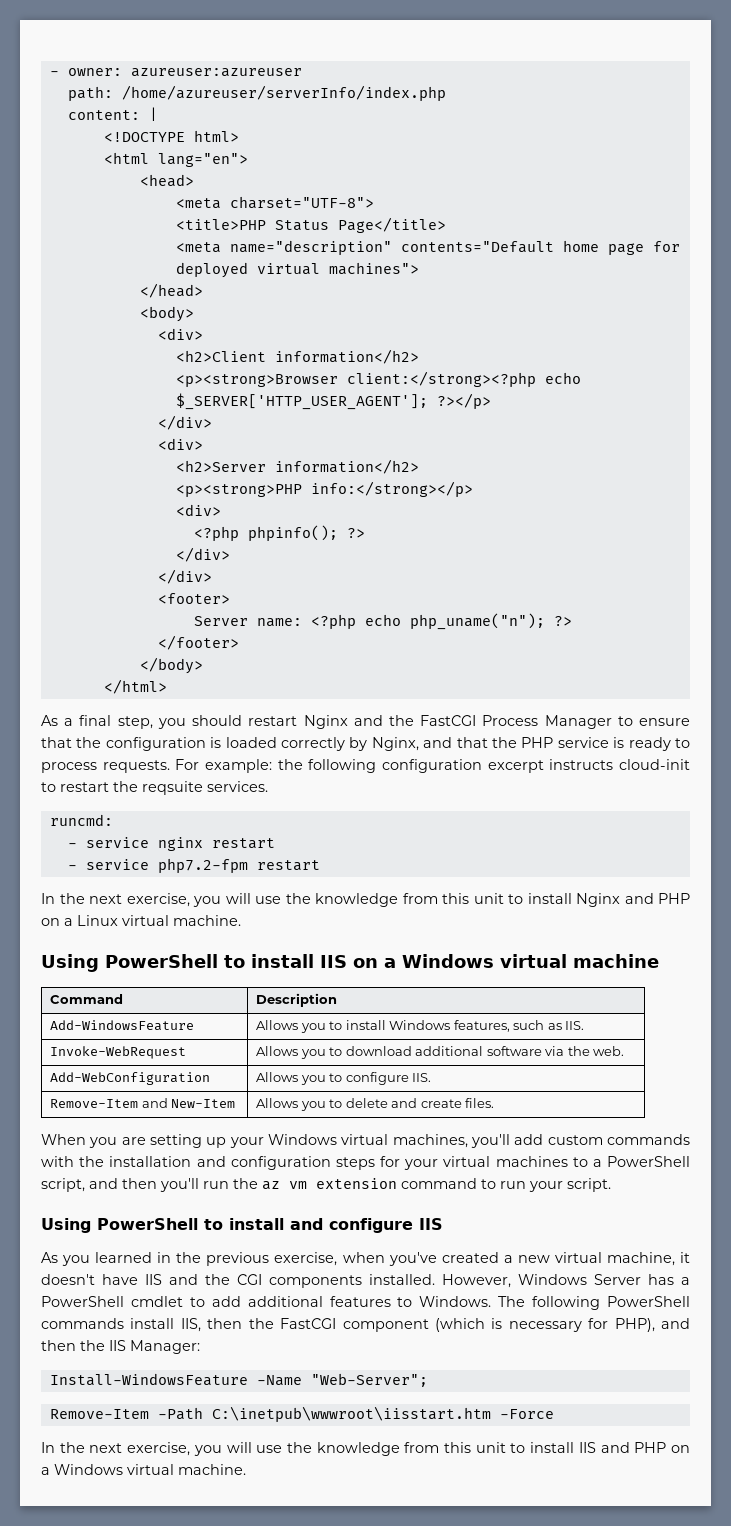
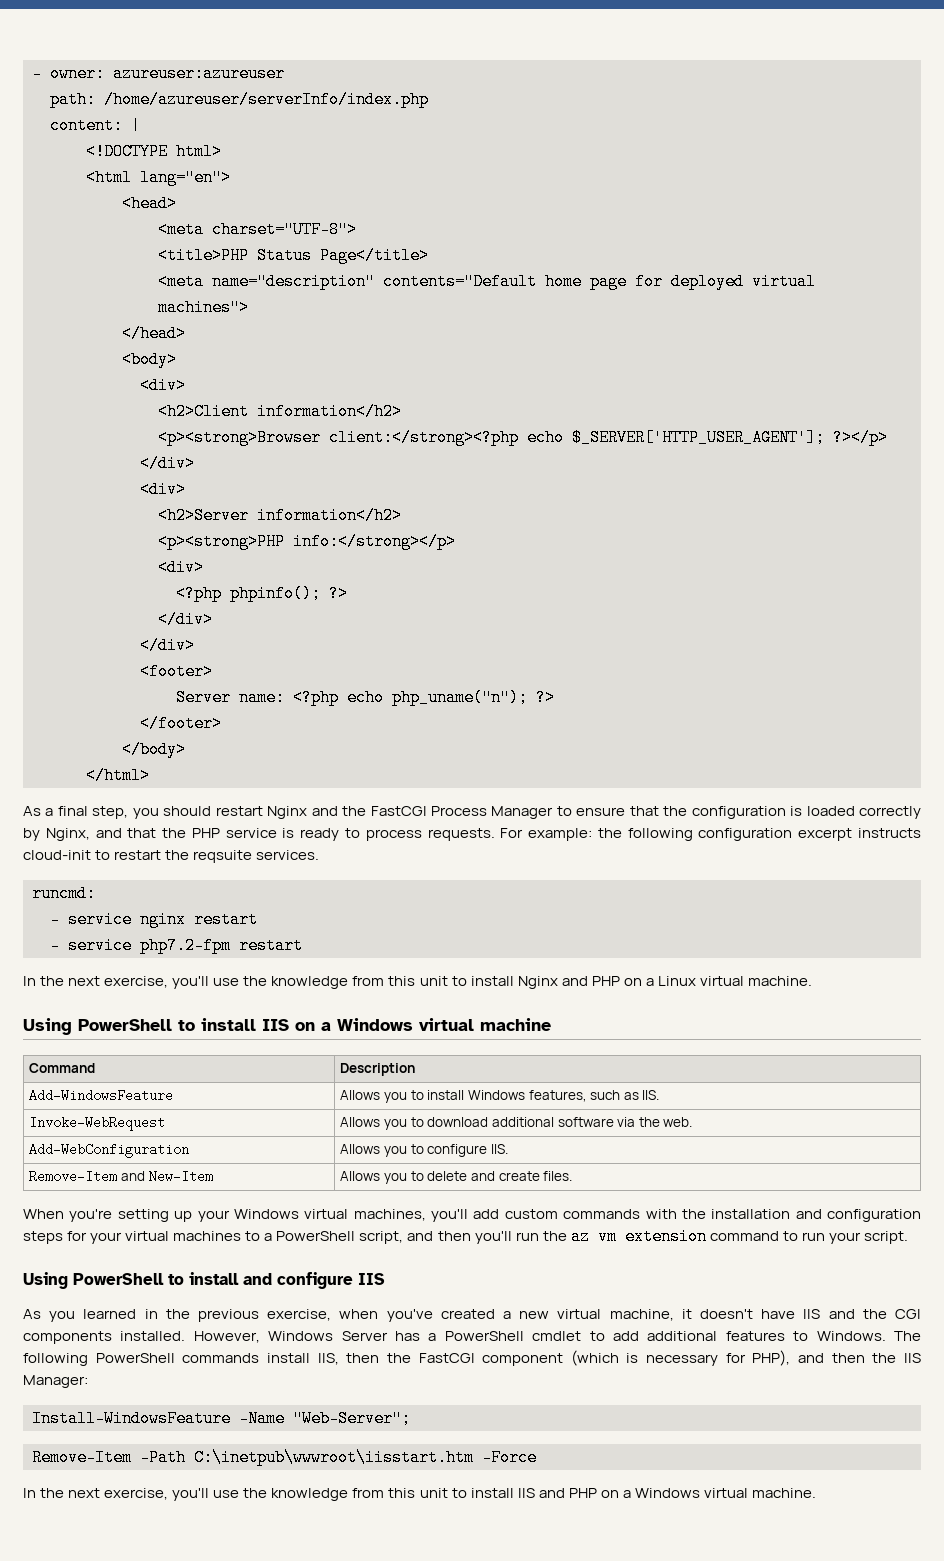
[193,893,251,907] you will -> [172,976,210,989] you'll
[89,1137,146,1148] you are -> [69,1209,113,1222] you're
[193,1442,252,1456] you will -> [172,1488,210,1501] you'll

